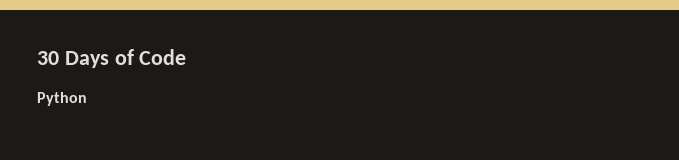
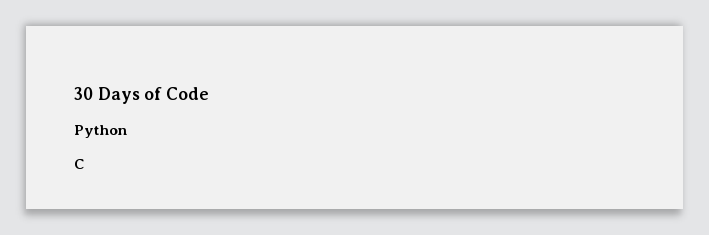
(87, 99) none -> [74,159,84,169] // C

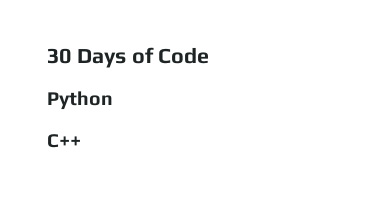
[74,159,84,169] C -> [47,134,81,148] C++

